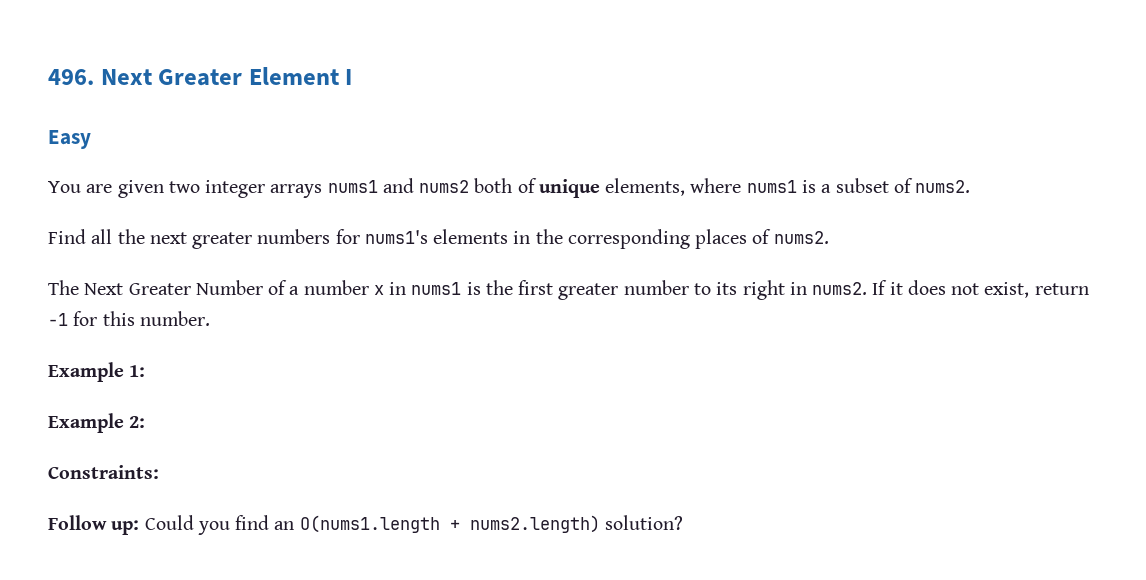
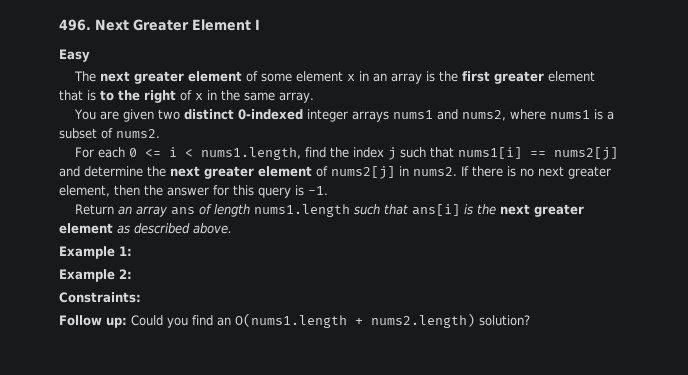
(91, 139) none -> [74,71,596,84] [59,90,314,103] // The next greater element of some element x in an array is the first greater element that is to the right of x in the same array.
(200, 187) none -> [184,109,304,120] distinct 0-indexed
[419,178,686,198] nums2 both of unique elements, -> [462,110,507,121] nums2,
[48,229,829,249] [48,280,1089,300] [48,311,210,326] Find all the next greater numbers for nums1's elements in the corresponding places of nums2. // The Next Greater Number of a number x in nums1 is the first greater number to its right in nums2. If it does not exist, return -1 for this number. -> [75,147,619,160] [59,166,611,179] [59,185,328,198] [75,204,585,217] [59,223,232,234] For each 0 <= i < nums1.length, find the index j such that nums1[i] == nums2[j] and determine the next greater element of nums2[j] in nums2. If there is no next greater element, then the answer for this query is -1. // Return an array ans of length nums1.length such that ans[i] is the next greater element as described above.

